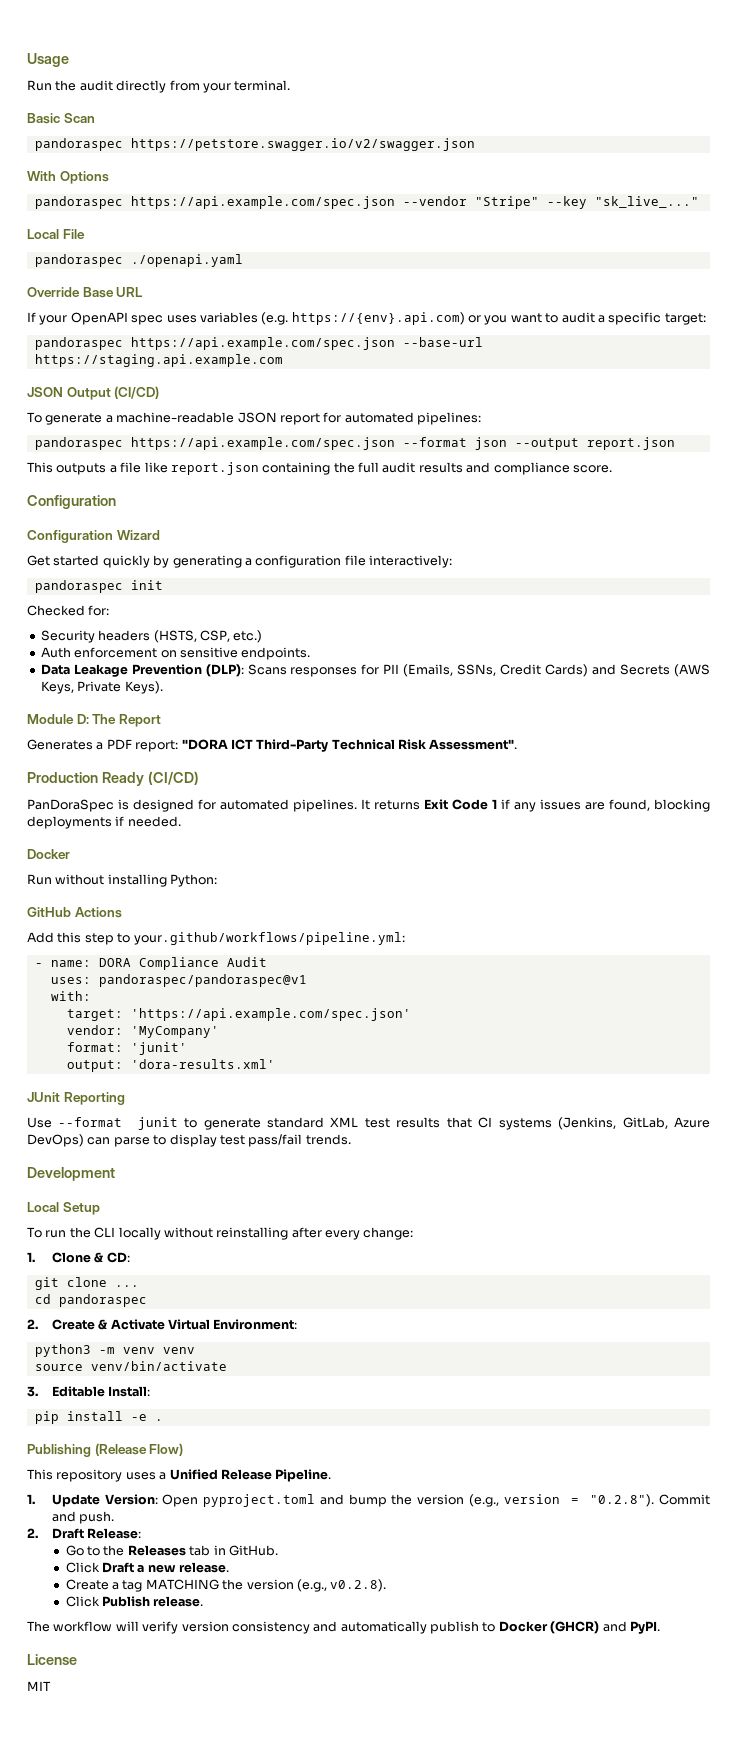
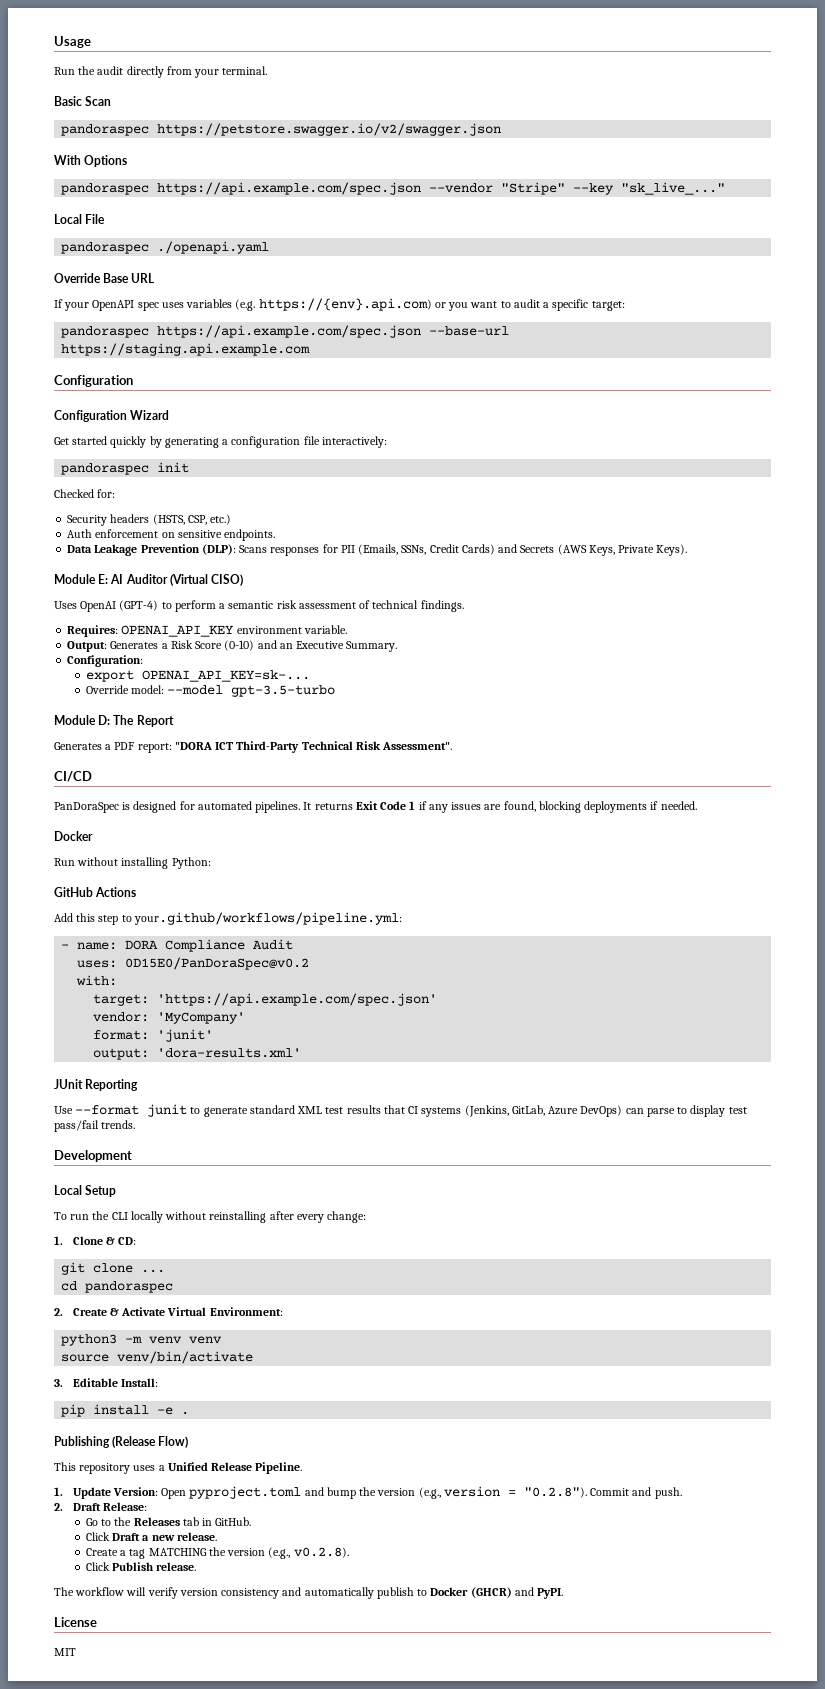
[27,386,160,400] [27,412,481,425] [34,437,675,450] [27,462,612,475] // JSON Output (CI/CD) // To generate a machine-readable JSON report for automated pipelines: // pandoraspec https://api.example.com/spec.json --format json --output report.json // This outputs a file like report.json containing the full audit results and compliance score. -> (311, 349) none
(163, 687) none -> [54,574,244,586] [54,600,464,612] [67,625,347,637] [67,640,398,652] [67,655,144,667] [85,670,310,682] [85,685,336,697] // Module E: AI Auditor (Virtual CISO) // Uses OpenAI (GPT-4) to perform a semantic risk assessment of technical findings. // Requires: OPENAI_API_KEY environment variable. // Output: Generates a Risk Score (0-10) and an Executive Summary. // Configuration: // export OPENAI_API_KEY=sk-... // Override model: --model gpt-3.5-turbo
[27,771,199,786] Production Ready (CI/CD) -> [54,771,92,782] CI/CD
[98,974,307,987] pandoraspec/pandoraspec@v1 -> [125,957,310,970] 0D15E0/PanDoraSpec@v0.2

